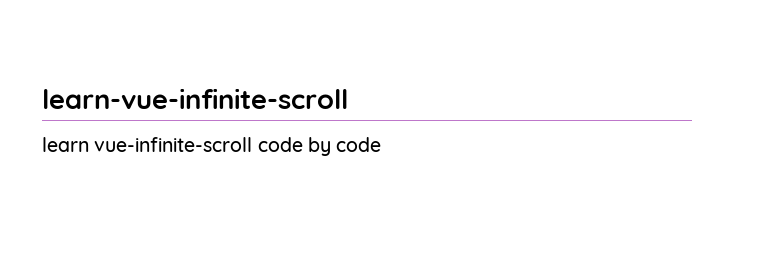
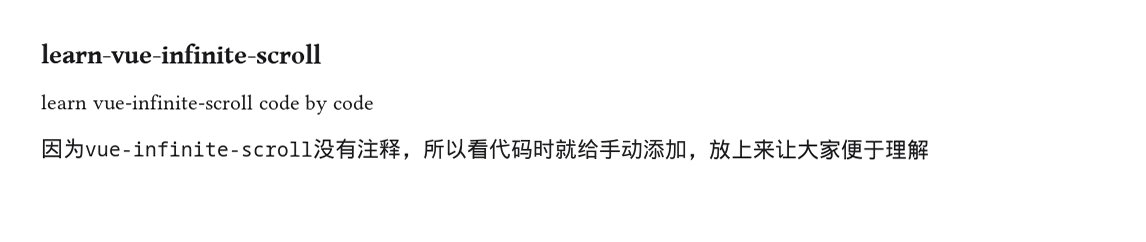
(382, 144) none -> [40,138,929,161] // 因为vue-infinite-scroll没有注释，所以看代码时就给手动添加，放上来让大家便于理解

